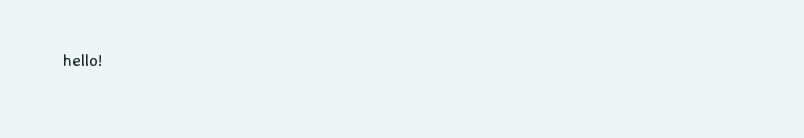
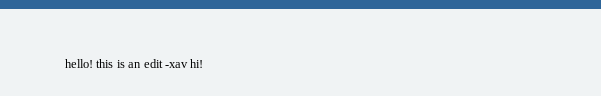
(102, 60) none -> [96,59,204,68] this is an edit -xav hi!

